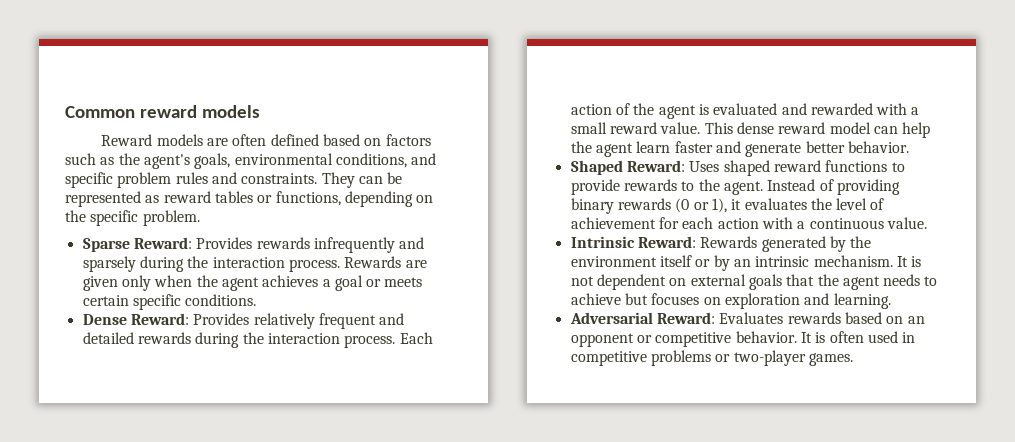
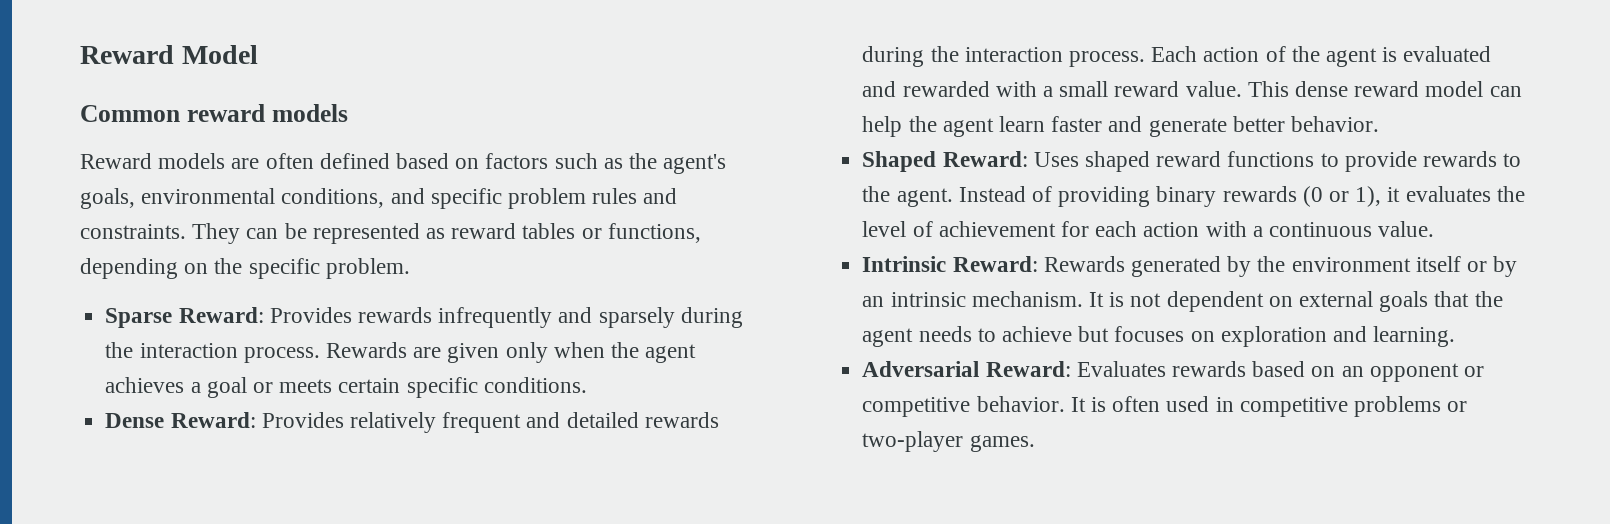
(65, 112) none -> [80,45,258,64] Reward Model //

